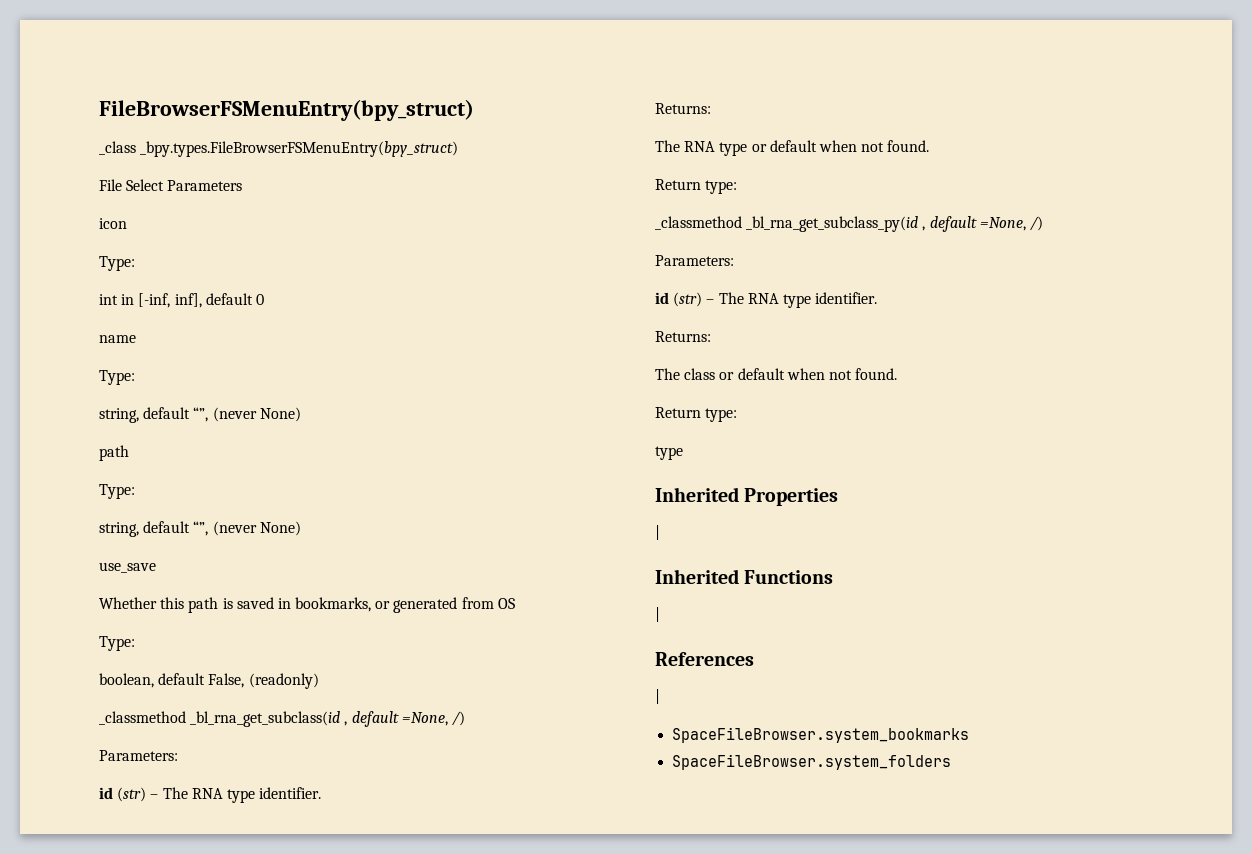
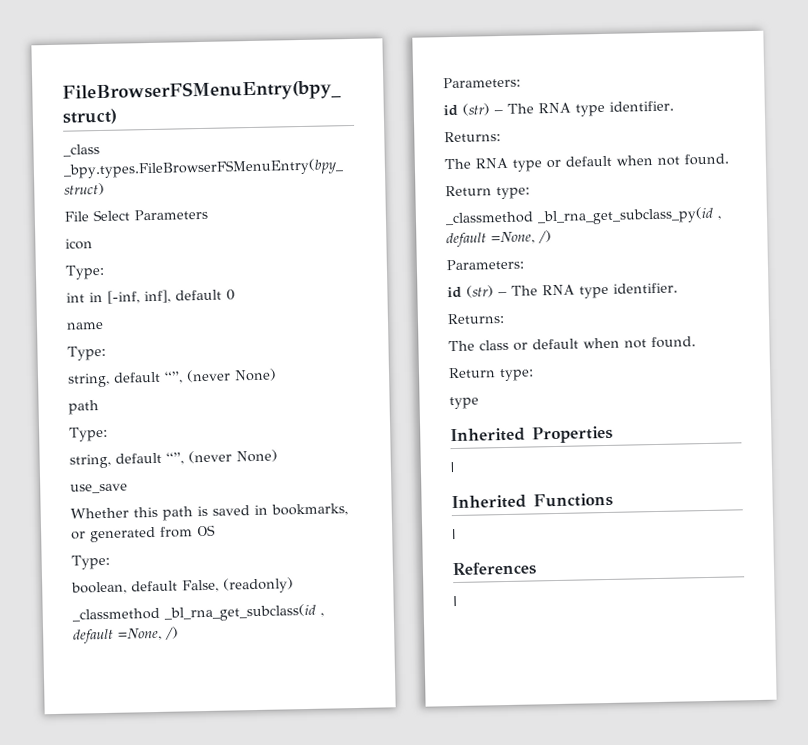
[672,727,970,743] [672,754,952,770] // SpaceFileBrowser.system_bookmarks // SpaceFileBrowser.system_folders -> (457, 601) none

